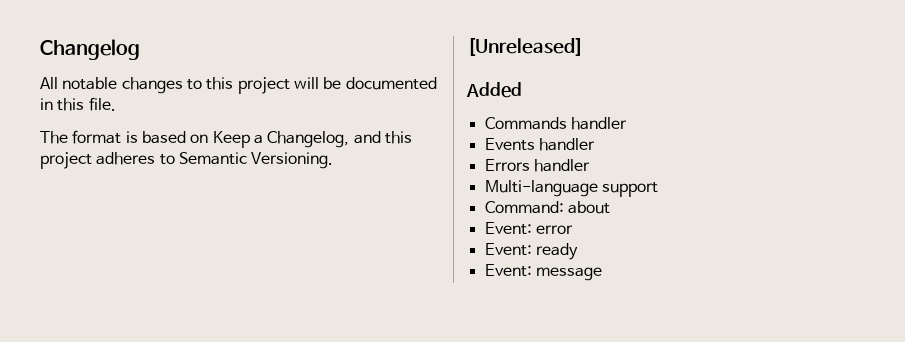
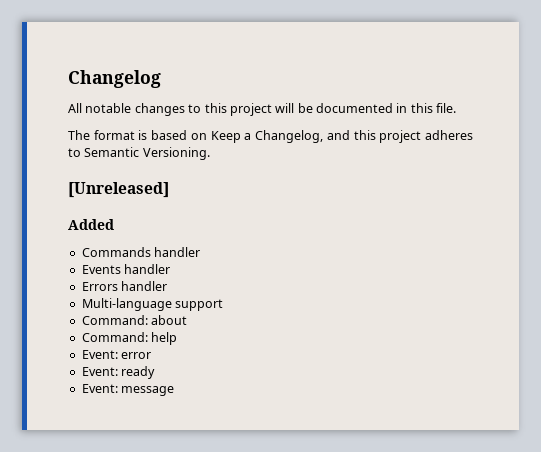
(610, 207) none -> [81,332,178,345] // Command: help

